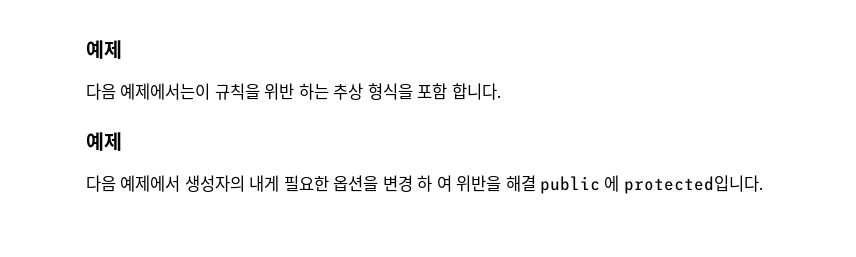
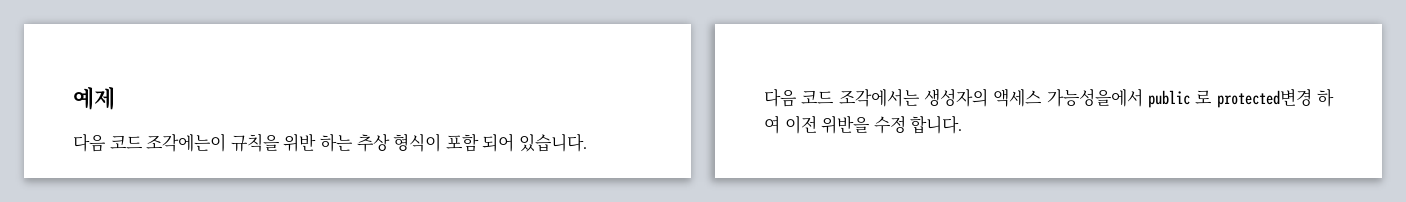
[86,40,122,59] [86,83,211,100] 예제 // 다음 예제에서는이 -> [73,87,115,110] [73,133,227,152] 예제 // 다음 코드 조각에는이
[367,83,501,100] [86,132,122,151] [86,175,763,194] 형식을 포함 합니다. // 예제 // 다음 예제에서 생성자의 내게 필요한 옵션을 변경 하 여 위반을 해결 public 에 protected입니다. -> [393,133,587,152] [764,88,1334,108] [764,115,963,134] 형식이 포함 되어 있습니다. // 다음 코드 조각에서는 생성자의 액세스 가능성을에서 public 로 protected변경 하 여 이전 위반을 수정 합니다.

